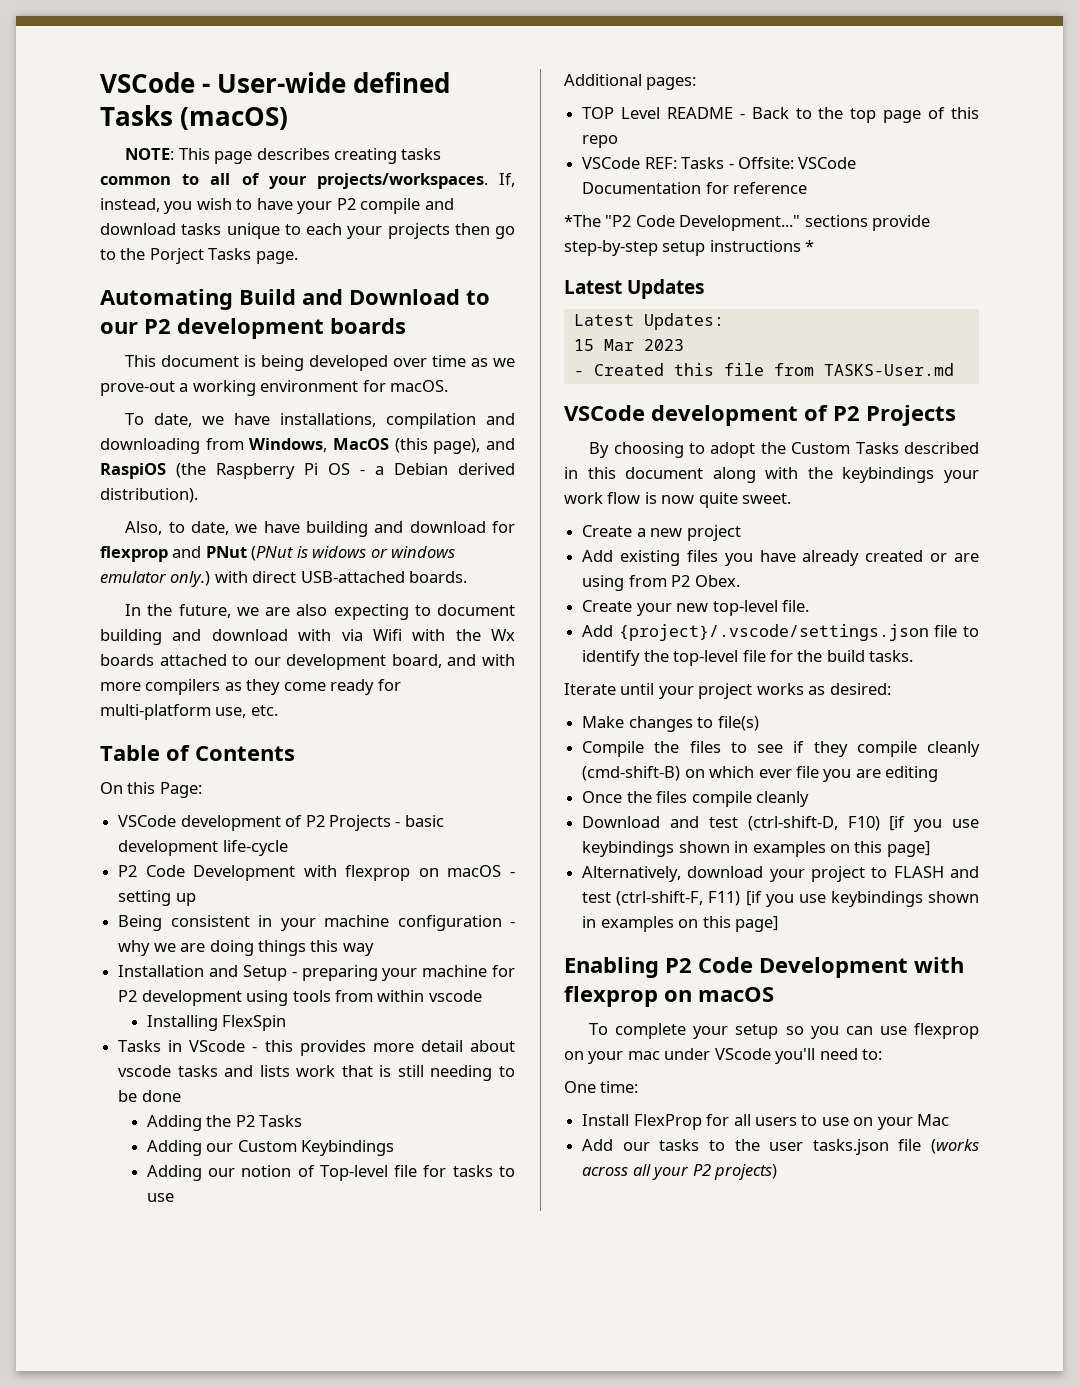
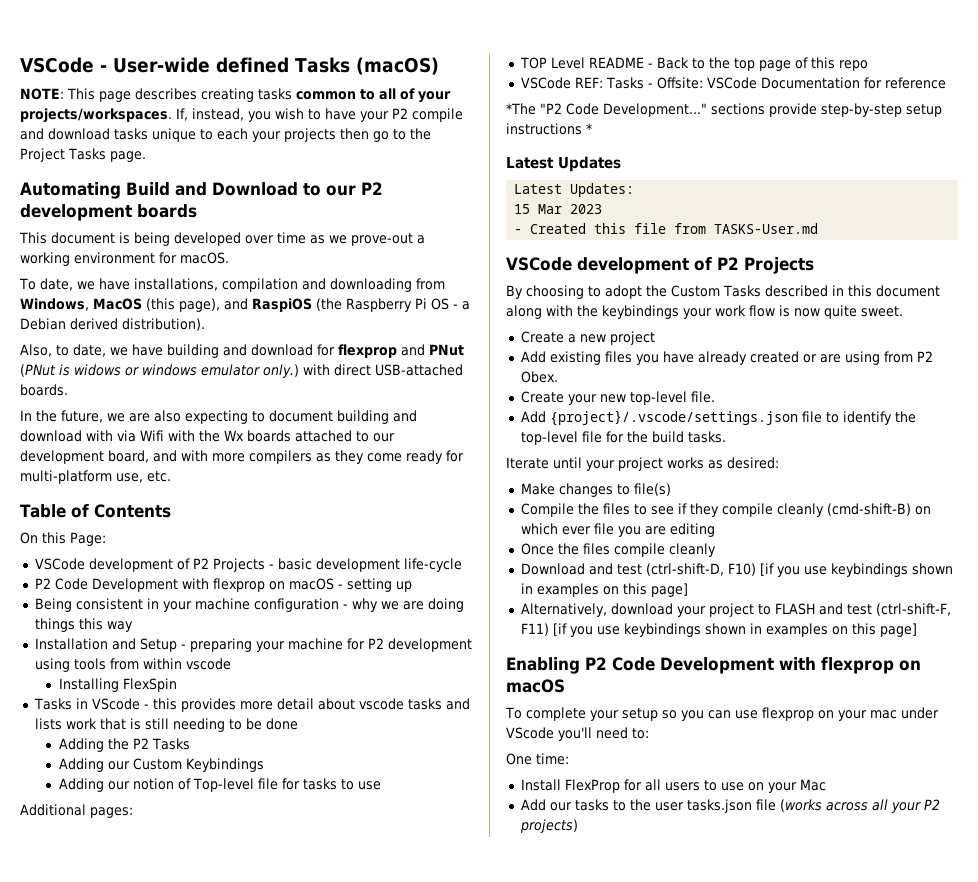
[149,248,204,264] Porject -> [20,148,65,162] Project

